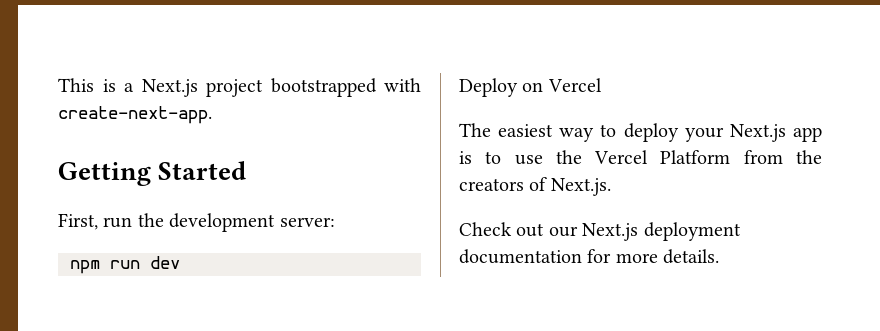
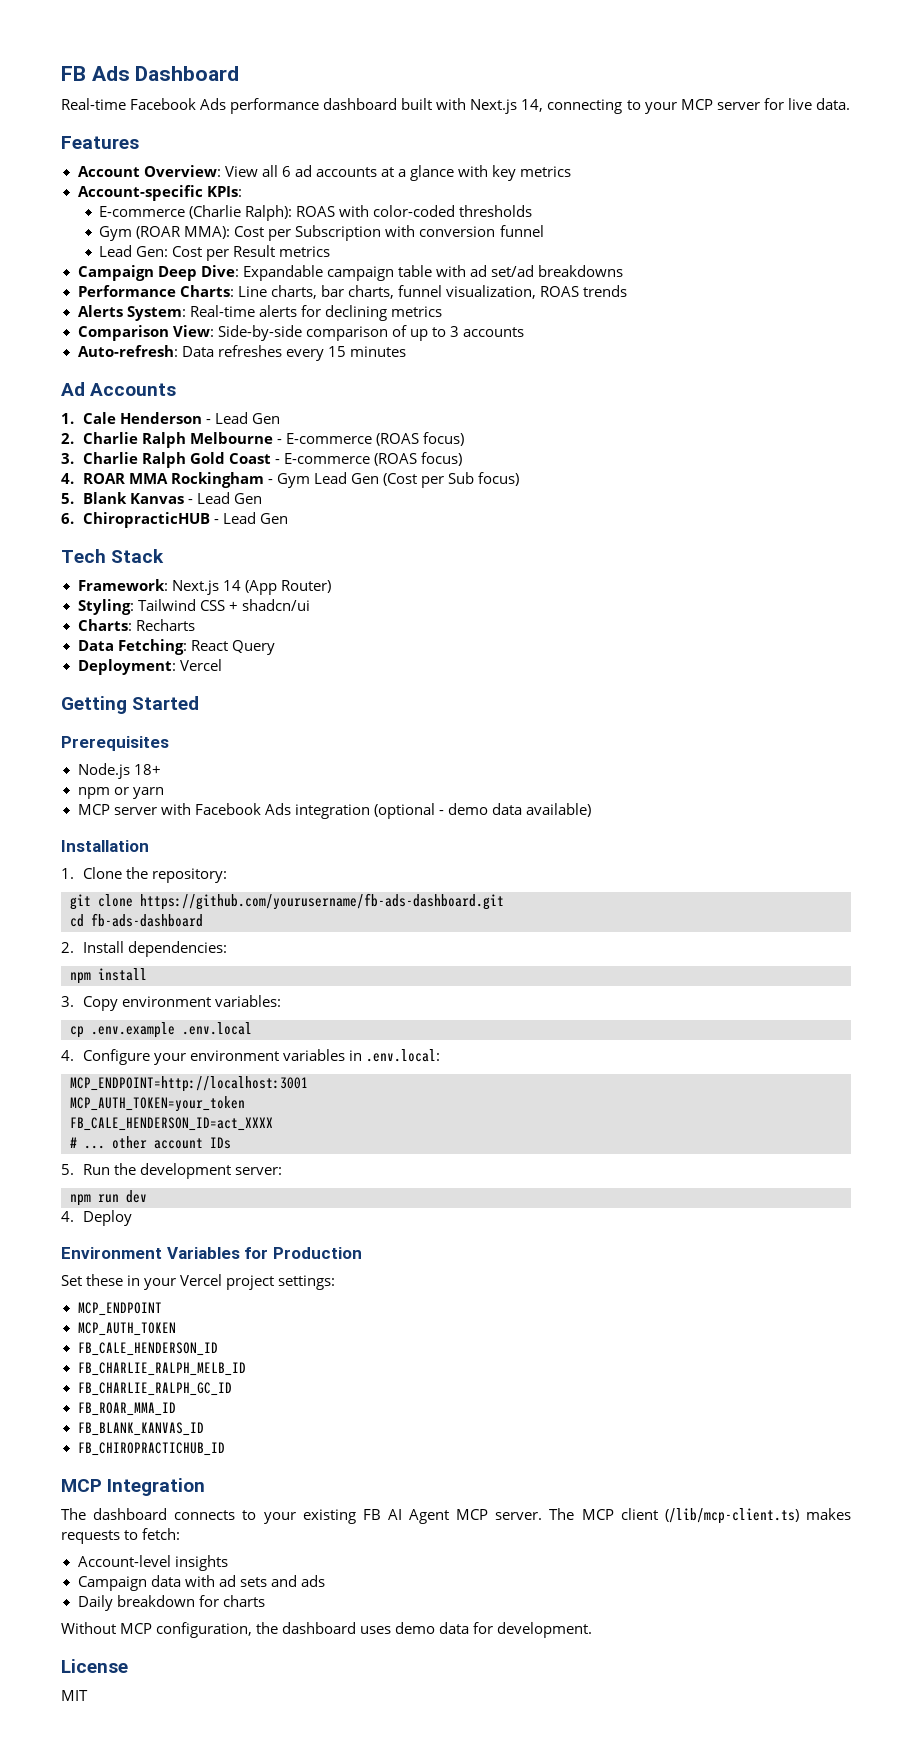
[58,78,421,97] [58,106,212,124] [58,161,247,186] [58,213,133,230] This is a Next.js project bootstrapped with create-next-app. // Getting Started // First, run -> [61,66,240,81] [61,98,850,114] [61,136,139,149] [77,165,572,181] [77,185,242,201] [99,205,533,221] [99,225,544,241] [99,245,331,261] [77,265,623,281] [77,285,627,299] [77,305,442,321] [77,325,524,341] [77,345,406,361] [61,382,177,396] [61,412,280,424] [61,432,464,448] [61,452,462,468] [61,472,520,488] [61,492,262,504] [61,512,288,528] [61,549,165,563] [77,579,331,595] [77,599,310,615] [77,619,195,631] [77,639,275,655] [77,659,222,675] [61,696,200,714] [61,736,169,751] [77,763,161,779] [77,787,164,799] [77,803,591,819] [61,840,149,852] [61,867,227,883] [70,893,504,910] [70,913,203,927] [61,941,227,957] [70,968,147,984] [61,995,281,1011] [70,1022,252,1038] [61,1049,440,1065] [70,1076,308,1092] [70,1096,245,1112] [70,1117,273,1131] [70,1136,231,1149] [61,1164,110,1175] FB Ads Dashboard // Real-time Facebook Ads performance dashboard built with Next.js 14, connecting to your MCP server for live data. // Features // Account Overview: View all 6 ad accounts at a glance with key metrics // Account-specific KPIs: // E-commerce (Charlie Ralph): ROAS with color-coded thresholds // Gym (ROAR MMA): Cost per Subscription with conversion funnel // Lead Gen: Cost per Result metrics // Campaign Deep Dive: Expandable campaign table with ad set/ad breakdowns // Performance Charts: Line charts, bar charts, funnel visualization, ROAS trends // Alerts System: Real-time alerts for declining metrics // Comparison View: Side-by-side comparison of up to 3 accounts // Auto-refresh: Data refreshes every 15 minutes // Ad Accounts // 1. Cale Henderson - Lead Gen // 2. Charlie Ralph Melbourne - E-commerce (ROAS focus) // 3. Charlie Ralph Gold Coast - E-commerce (ROAS focus) // 4. ROAR MMA Rockingham - Gym Lead Gen (Cost per Sub focus) // 5. Blank Kanvas - Lead Gen // 6. ChiropracticHUB - Lead Gen // Tech Stack // Framework: Next.js 14 (App Router) // Styling: Tailwind CSS + shadcn/ui // Charts: Recharts // Data Fetching: React Query // Deployment: Vercel // Getting Started // Prerequisites // Node.js 18+ // npm or yarn // MCP server with Facebook Ads integration (optional - demo data available) // Installation // 1. Clone the repository: // git clone https://github.com/yourusername/fb-ads-dashboard.git // cd fb-ads-dashboard // 2. Install dependencies: // npm install // 3. Copy environment variables: // cp .env.example .env.local // 4. Configure your environment variables in .env.local: // MCP_ENDPOINT=http://localhost:3001 // MCP_AUTH_TOKEN=your_token // FB_CALE_HENDERSON_ID=act_XXXX // # ... other account IDs // 5. Run
(180, 262) none -> [61,1211,74,1222] 4.
[522,78,602,92] [459,123,822,142] [459,150,822,165] [459,177,611,196] [459,222,741,241] [459,249,720,264] on Vercel // The easiest way to deploy your Next.js app is to use the Vercel Platform from the creators of Next.js. // Check out our Next.js deployment documentation for more details. -> [61,1247,362,1259] [61,1274,336,1290] [77,1302,162,1316] [77,1322,176,1336] [77,1342,218,1356] [77,1362,246,1376] [77,1382,232,1396] [77,1402,176,1416] [77,1422,204,1436] [77,1442,225,1456] [61,1478,206,1496] [61,1508,851,1524] [61,1528,181,1544] [77,1555,228,1571] [77,1575,325,1591] [77,1595,265,1611] [61,1622,593,1638] [61,1659,128,1673] [61,1690,88,1701] // Environment Variables for Production // Set these in your Vercel project settings: // MCP_ENDPOINT // MCP_AUTH_TOKEN // FB_CALE_HENDERSON_ID // FB_CHARLIE_RALPH_MELB_ID // FB_CHARLIE_RALPH_GC_ID // FB_ROAR_MMA_ID // FB_BLANK_KANVAS_ID // FB_CHIROPRACTICHUB_ID // MCP Integration // The dashboard connects to your existing FB AI Agent MCP server. The MCP client (/lib/mcp-client.ts) makes requests to fetch: // Account-level insights // Campaign data with ad sets and ads // Daily breakdown for charts // Without MCP configuration, the dashboard uses demo data for development. // License // MIT

